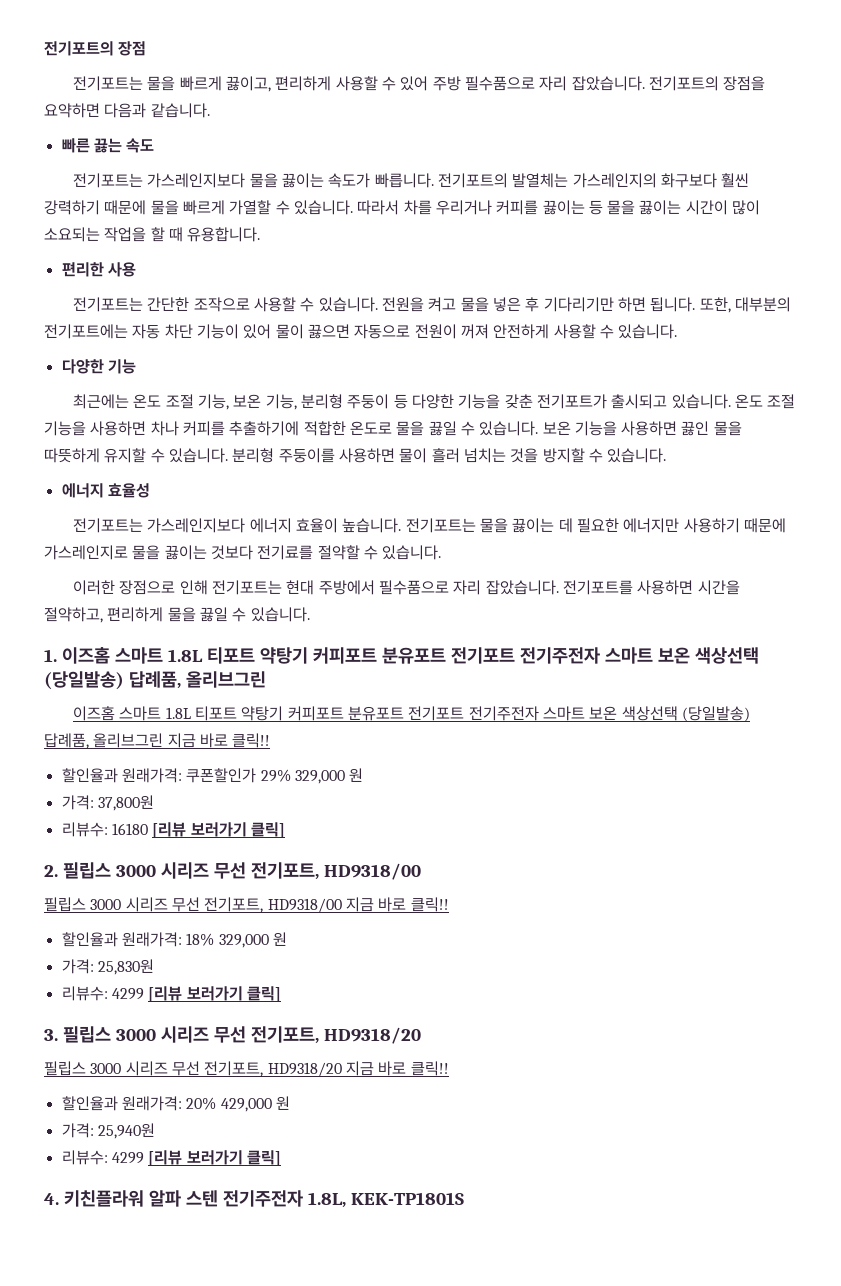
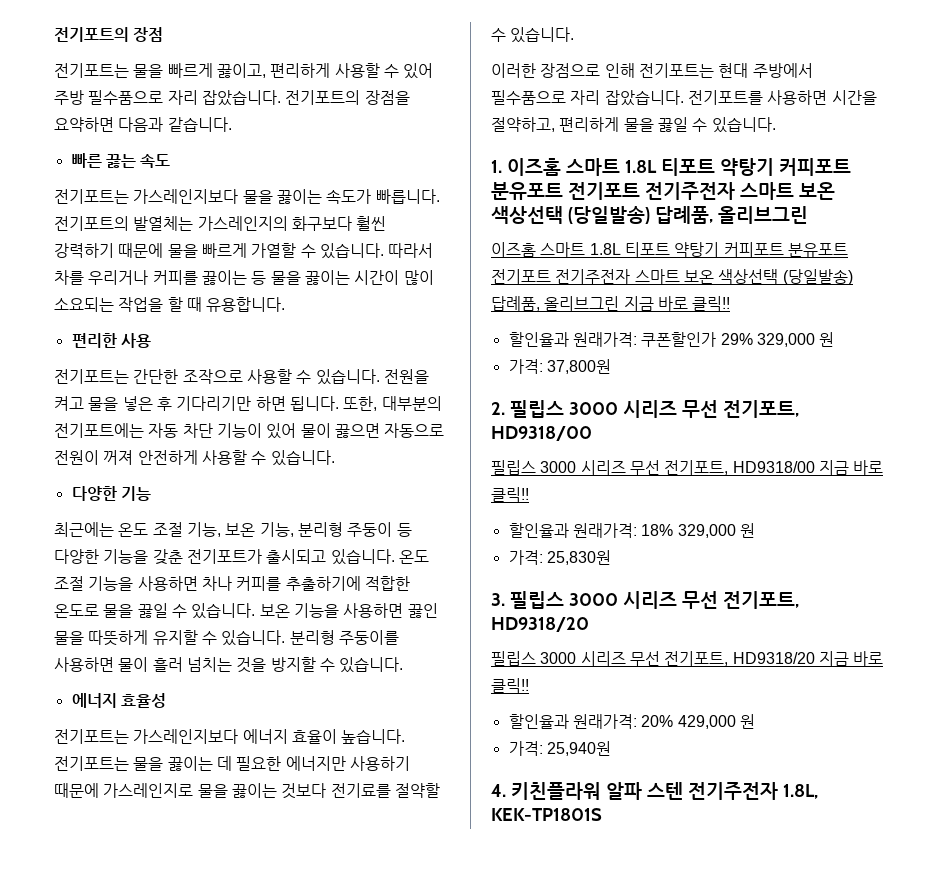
[61,822,285,838] // 리뷰수: 16180 [리뷰 보러가기 클릭] -> (611, 366) none
[61,986,281,1002] // 리뷰수: 4299 [리뷰 보러가기 클릭] -> (611, 557) none
[61,1150,281,1166] // 리뷰수: 4299 [리뷰 보러가기 클릭] -> (611, 748) none

